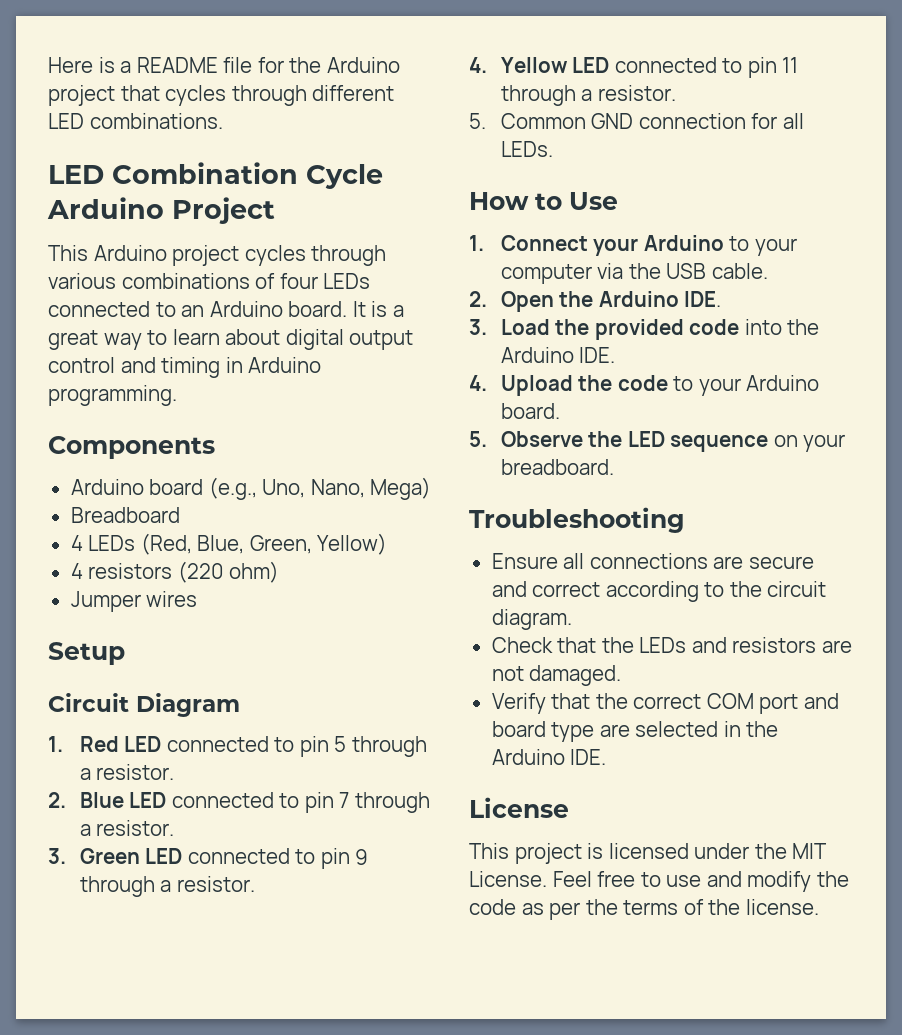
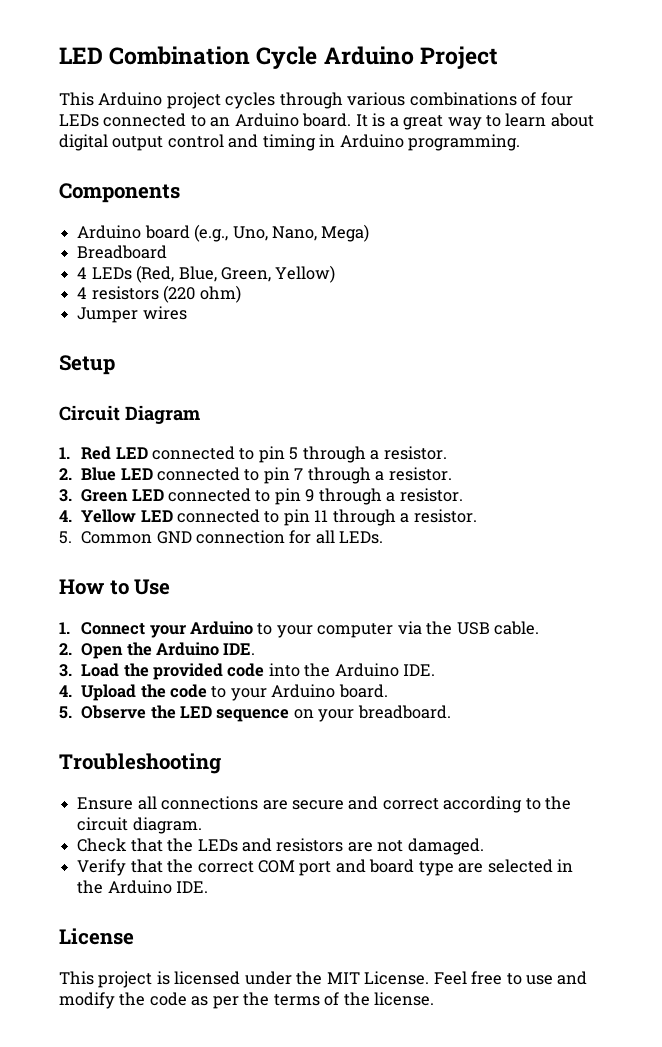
[48,57,400,73] [48,85,395,106] [48,113,223,129] Here is a README file for the Arduino project that cycles through different LED combinations. // -> (59, 55) none

